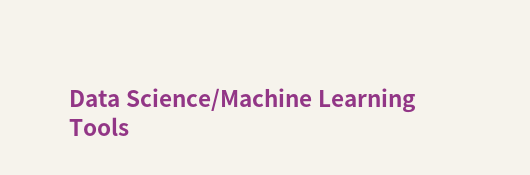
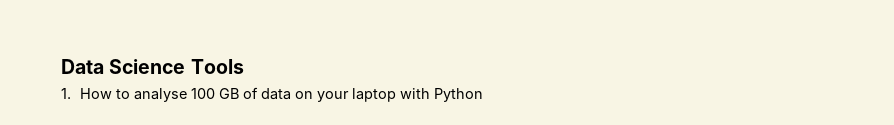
[126,88,417,113] Science/Machine Learning -> [109,59,186,74] Science
(129, 126) none -> [61,87,483,102] // 1. How to analyse 100 GB of data on your laptop with Python

